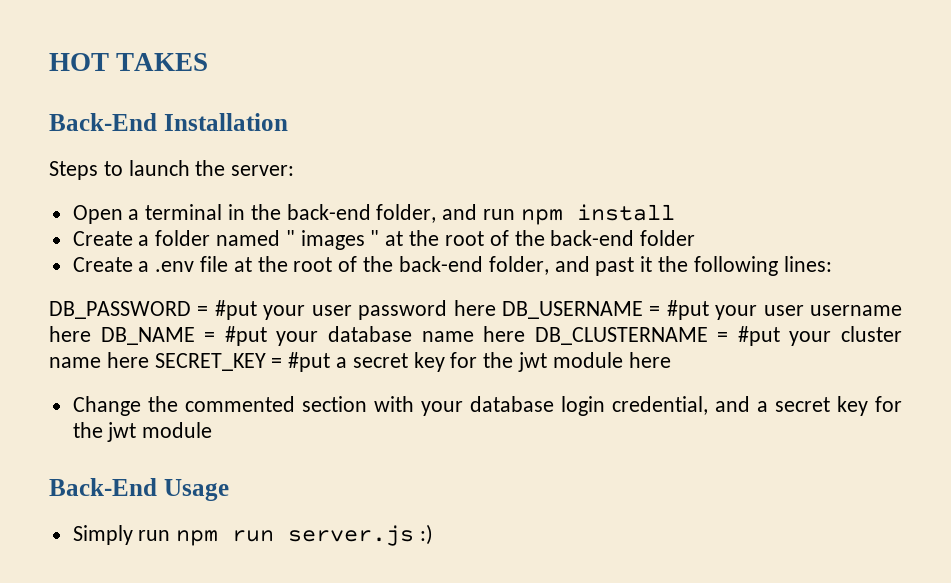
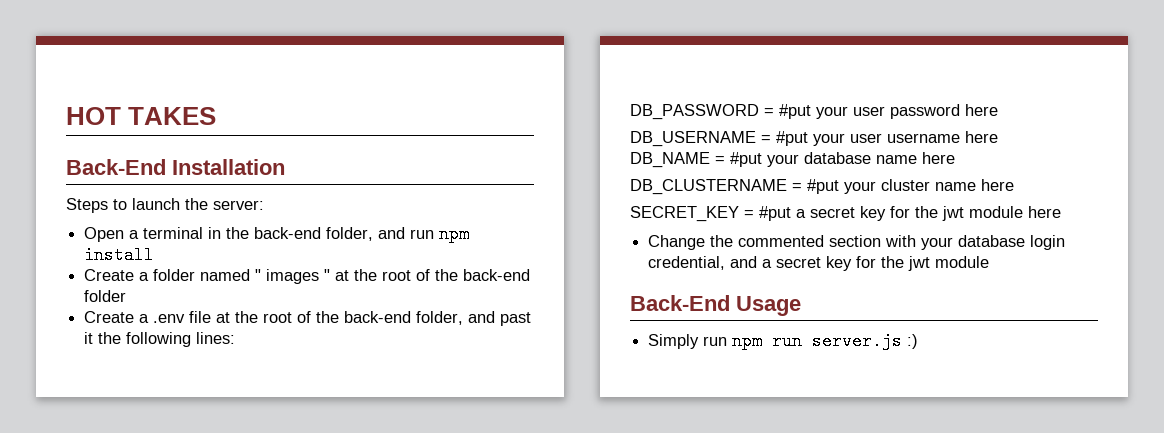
(496, 308) none -> (998, 110) //
(91, 334) none -> (998, 137) //
(526, 334) none -> (955, 158) //
(149, 360) none -> (1014, 185) //

